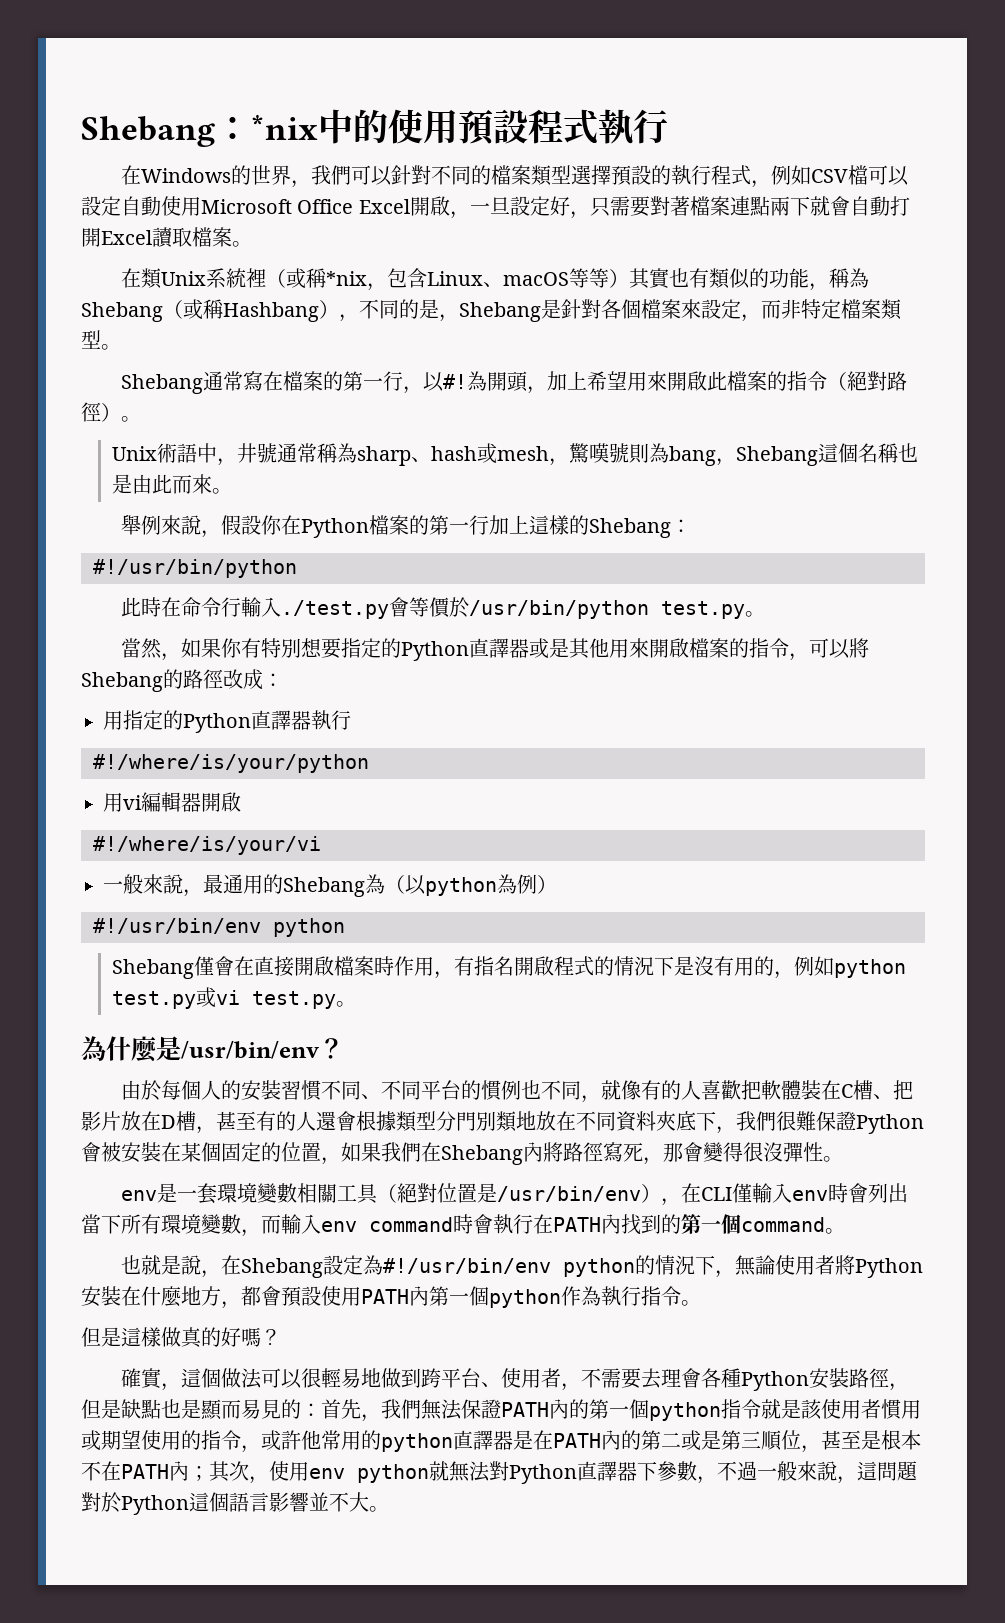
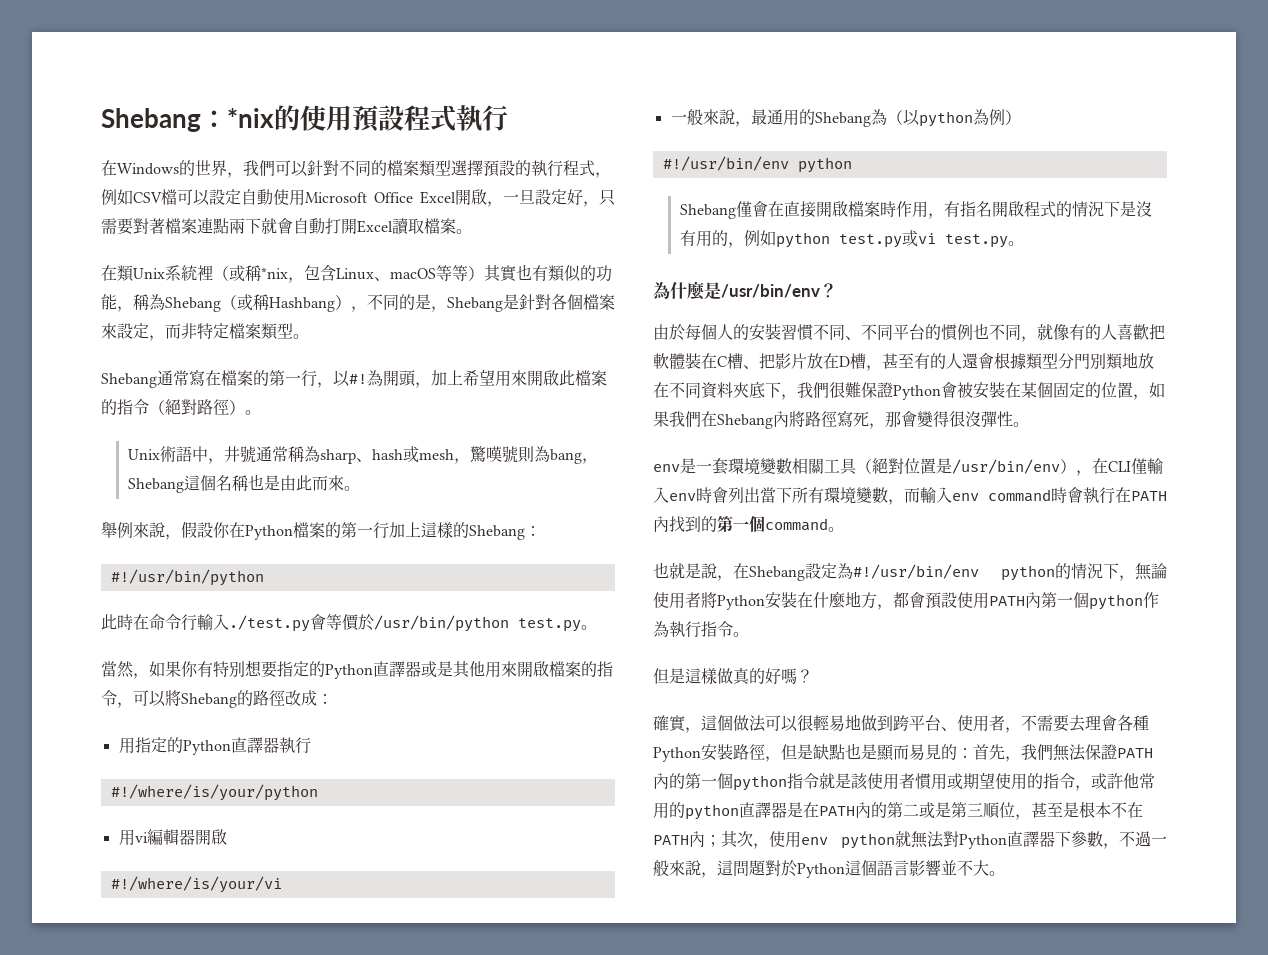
[318,109,353,144] 中 -> (274, 118) none

